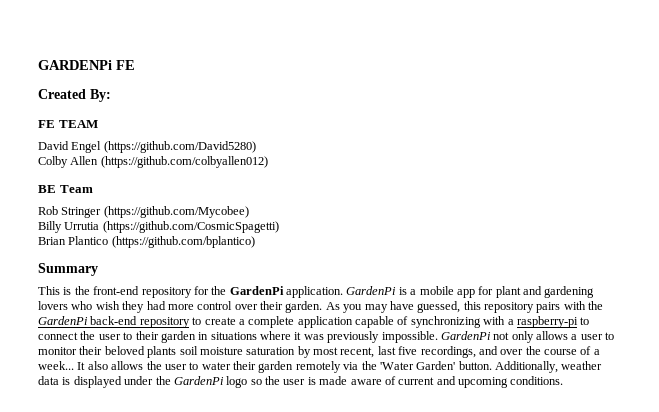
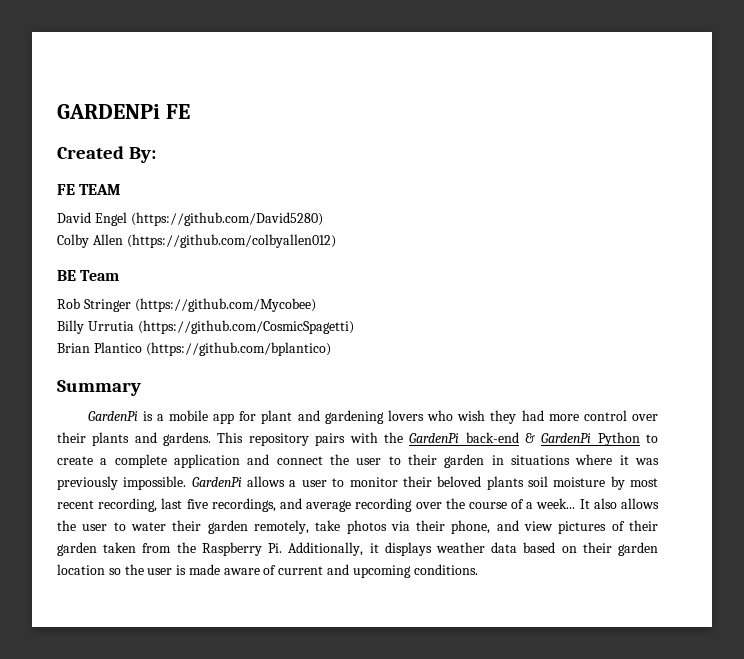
[38,286,343,298] This is the front-end repository for the GardenPi application. -> (141, 388) none
[285,301,481,313] garden. As you may have guessed, this -> [92,432,244,446] plants and gardens. This
[139,317,190,328] repository -> [524,432,640,446] & GardenPi Python
[355,316,590,328] capable of synchronizing with a raspberry-pi to -> [247,454,270,465] and
[493,331,534,343] not only -> (242, 482) none
[246,347,296,355] saturation -> (606, 482) none
[340,347,375,358] recent, -> [57,498,158,512] recent recording,
(498, 350) none -> [306,498,413,512] average recording
[295,361,603,373] [38,376,248,388] remotely via the 'Water Garden' button. Additionally, weather data is displayed under the GardenPi logo -> [253,520,658,534] [57,542,658,556] [57,564,105,575] remotely, take photos via their phone, and view pictures of their garden taken from the Raspberry Pi. Additionally, it displays weather data based on their garden location

